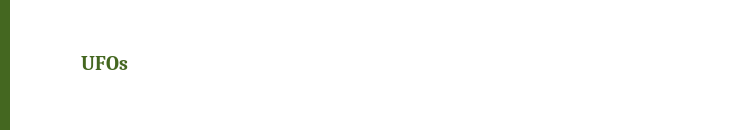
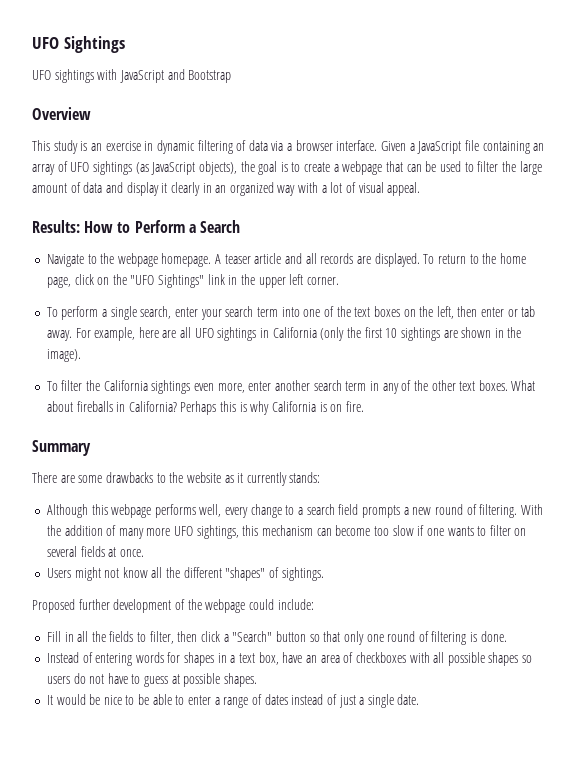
[81,56,128,70] UFOs -> [32,36,125,53] [32,69,232,83] [32,107,91,120] [32,140,545,154] [32,161,542,175] [32,182,421,196] [32,220,240,233] [46,253,526,267] [46,274,339,288] [46,306,536,320] [46,327,522,341] [46,349,81,362] [46,380,536,394] [46,401,364,415] [32,440,91,456] [32,472,321,486] [46,504,543,518] [46,525,527,539] [46,546,144,557] [46,567,324,581] [32,599,314,613] [46,631,507,645] [46,652,533,666] [46,673,258,687] [46,694,420,708] UFO Sightings // UFO sightings with JavaScript and Bootstrap // Overview // This study is an exercise in dynamic filtering of data via a browser interface. Given a JavaScript file containing an array of UFO sightings (as JavaScript objects), the goal is to create a webpage that can be used to filter the large amount of data and display it clearly in an organized way with a lot of visual appeal. // Results: How to Perform a Search // Navigate to the webpage homepage. A teaser article and all records are displayed. To return to the home page, click on the "UFO Sightings" link in the upper left corner. // To perform a single search, enter your search term into one of the text boxes on the left, then enter or tab away. For example, here are all UFO sightings in California (only the first 10 sightings are shown in the image). // To filter the California sightings even more, enter another search term in any of the other text boxes. What about fireballs in California? Perhaps this is why California is on fire. // Summary // There are some drawbacks to the website as it currently stands: // Although this webpage performs well, every change to a search field prompts a new round of filtering. With the addition of many more UFO sightings, this mechanism can become too slow if one wants to filter on several fields at once. // Users might not know all the different "shapes" of sightings. // Proposed further development of the webpage could include: // Fill in all the fields to filter, then click a "Search" button so that only one round of filtering is done. // Instead of entering words for shapes in a text box, have an area of checkboxes with all possible shapes so users do not have to guess at possible shapes. // It would be nice to be able to enter a range of dates instead of just a single date.

